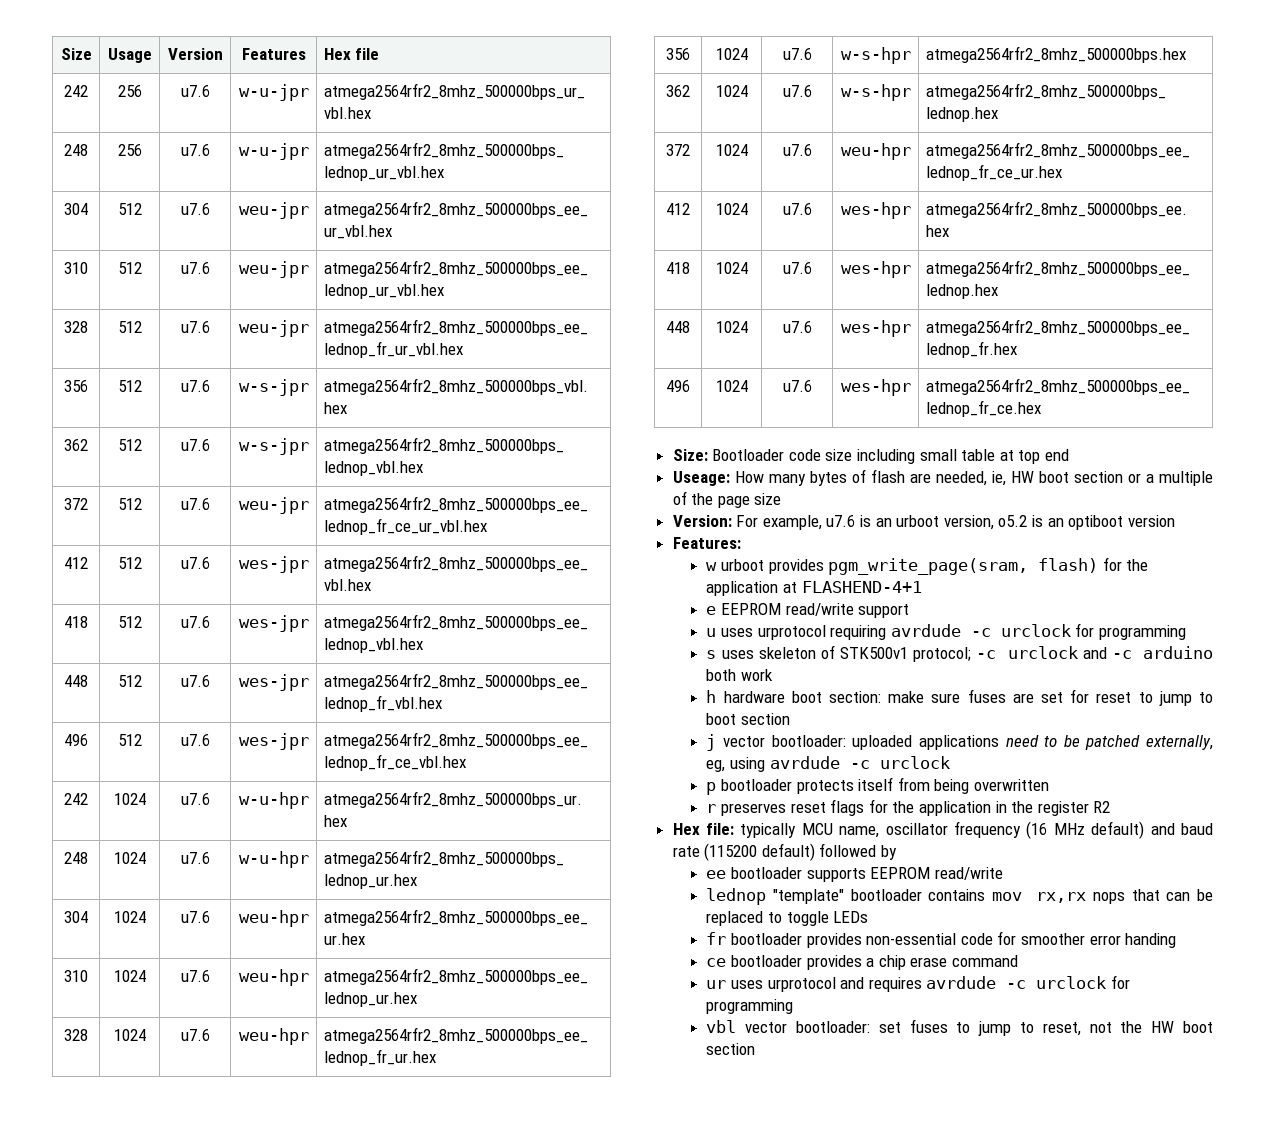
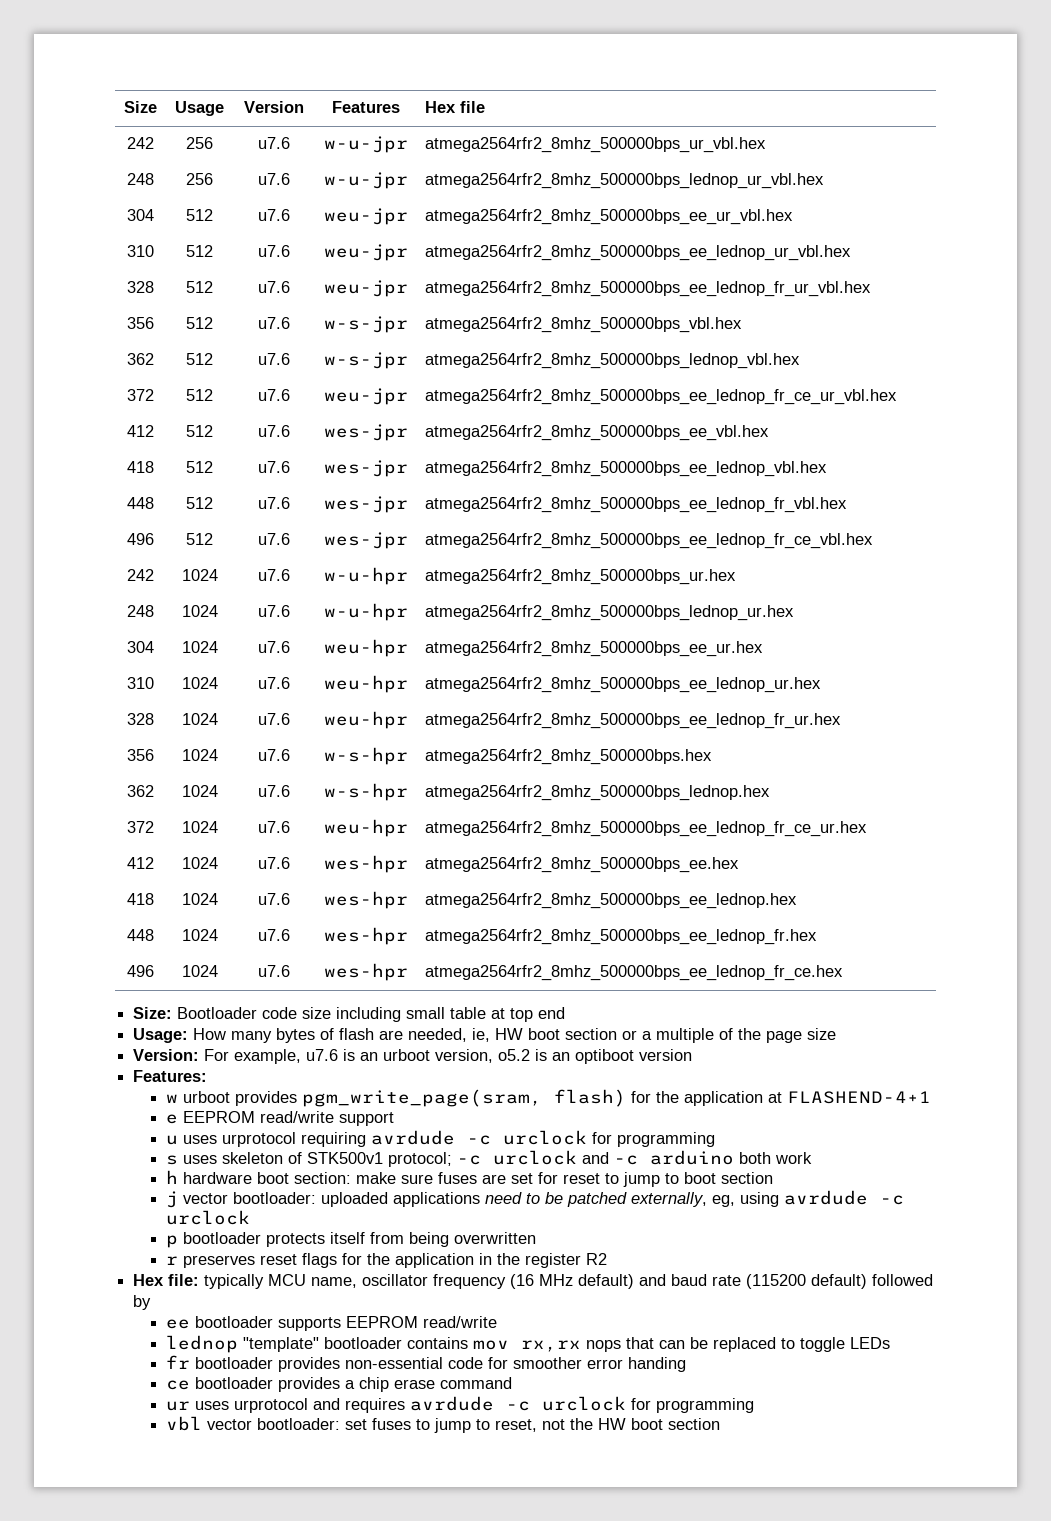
[672,471,730,486] Useage: -> [133,1028,189,1043] Usage:

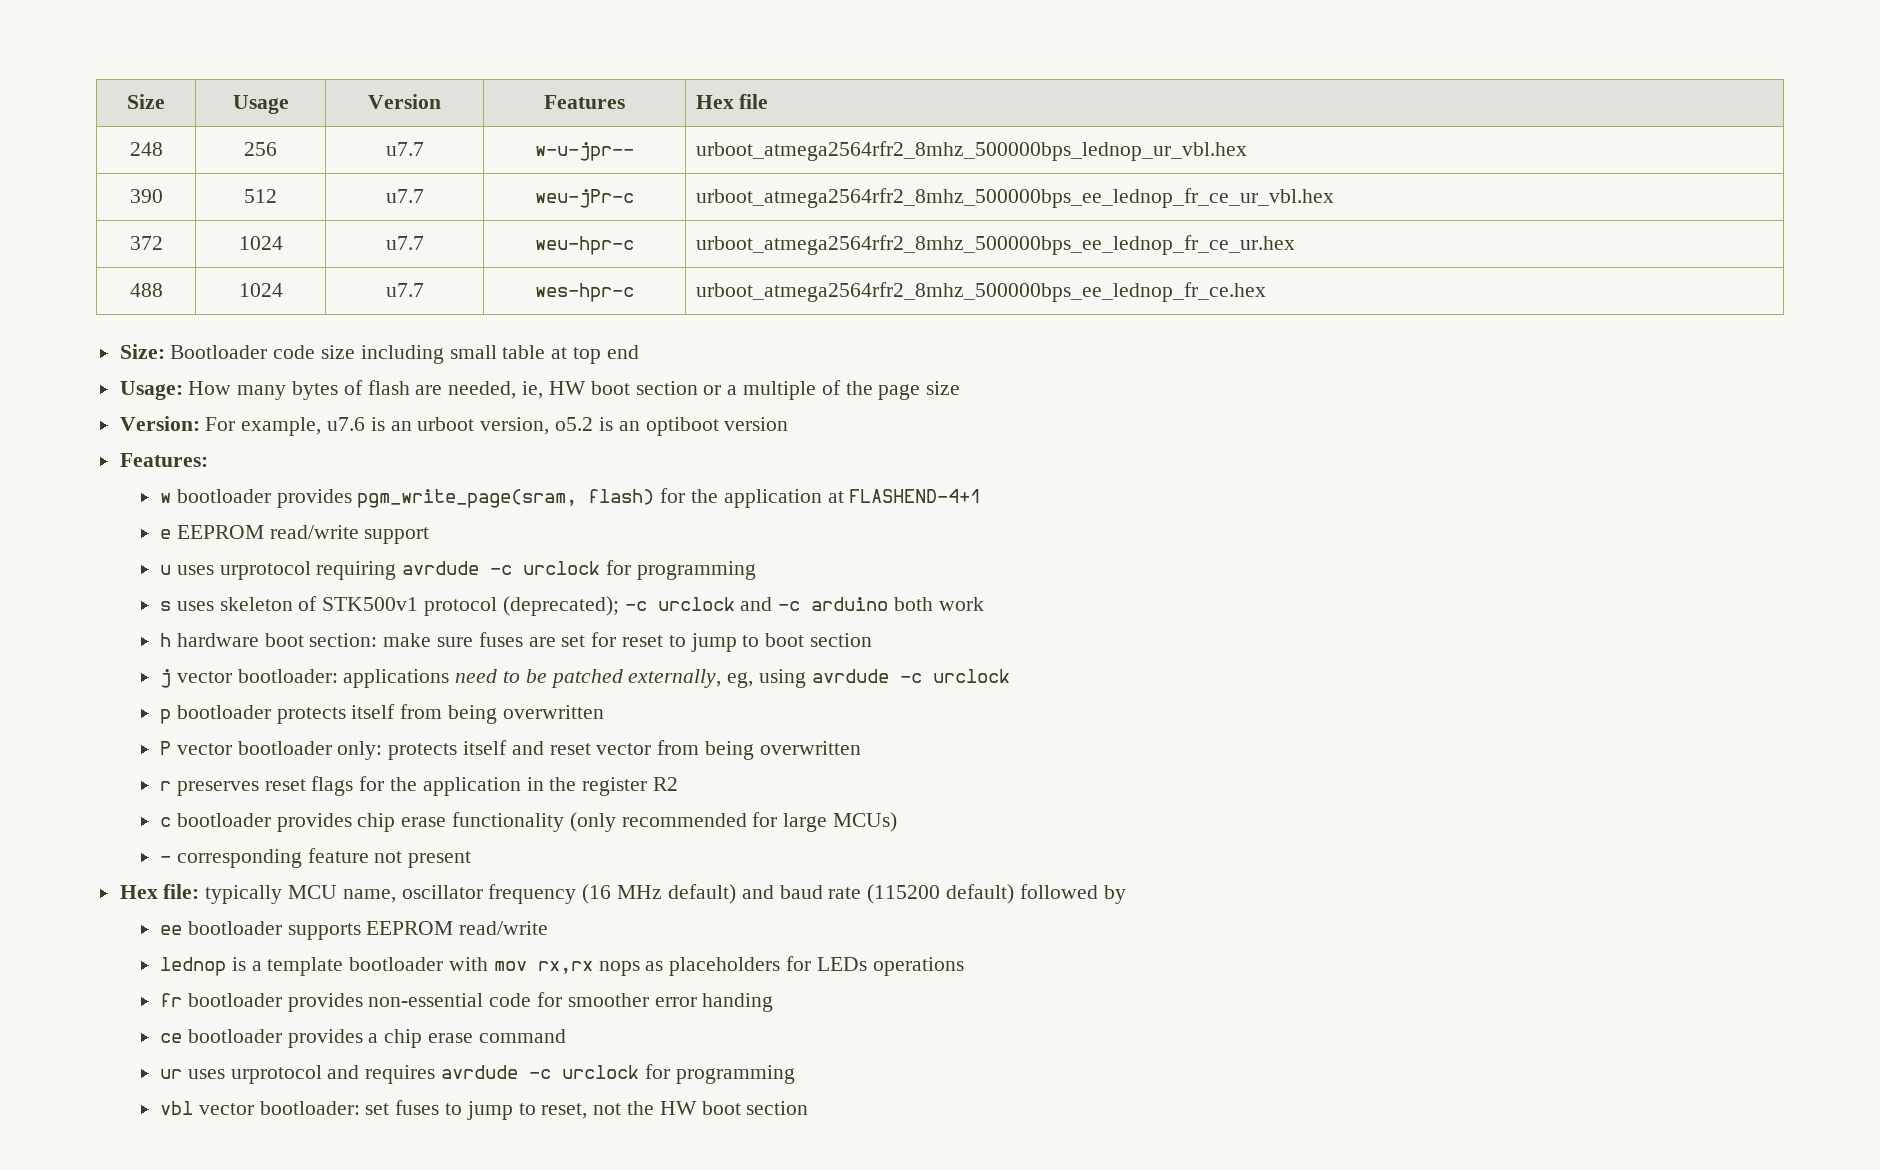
[127,137,154,149] [186,137,213,149] [257,137,290,149] [324,136,408,153] [425,137,767,153] [127,173,154,185] [186,173,213,185] [257,173,290,185] [324,172,408,189] [425,173,825,189] [127,209,154,221] [186,209,213,221] [257,209,290,221] [324,208,408,225] [425,209,794,225] [127,245,154,257] [186,245,213,257] [257,245,290,257] [324,244,408,261] [425,245,852,261] [127,281,154,293] [186,281,213,293] [257,281,290,293] [324,280,408,297] [425,281,872,297] [127,317,154,329] [186,317,213,329] [257,317,290,329] [324,316,408,333] [425,317,743,333] [127,353,154,365] [186,353,213,365] [257,353,290,365] [324,352,408,369] [425,353,801,369] [127,389,154,401] [186,389,213,401] [257,389,290,401] [324,388,408,405] [425,389,898,405] [127,425,154,437] [186,425,213,437] [257,425,290,437] [324,424,408,441] [425,425,770,441] [127,461,154,473] [186,461,213,473] [257,461,290,473] [324,460,408,477] [425,461,828,477] [127,497,154,509] [186,497,213,509] [257,497,290,509] [324,496,408,513] [425,497,848,513] [127,533,154,545] [186,533,213,545] [257,533,290,545] [324,532,408,549] [425,533,874,549] [127,569,154,581] [181,569,218,581] [257,569,290,581] [324,567,408,585] [425,569,737,585] [127,605,154,617] [181,605,218,617] [257,605,290,617] [324,603,408,621] [425,605,795,621] [127,641,154,653] [181,641,218,653] [257,641,290,653] [324,639,408,657] [425,641,764,657] [127,677,154,689] [181,677,218,689] [257,677,290,689] [324,675,408,693] [425,677,822,693] [127,713,154,725] [181,713,218,725] [257,713,290,725] [324,711,408,729] [425,713,842,729] [127,749,154,761] [181,749,218,761] [257,749,290,761] [324,747,408,765] [425,749,713,765] [127,785,154,797] [181,785,218,797] [257,785,290,797] [324,783,408,801] [425,785,771,801] [127,821,154,833] [181,821,218,833] [257,821,290,833] [324,819,408,837] [425,821,868,837] [127,857,154,869] [181,857,218,869] [257,857,290,869] [324,855,408,873] [425,857,740,873] [127,893,154,905] [181,893,218,905] [257,893,290,905] [324,891,408,909] [425,893,798,909] [127,929,154,941] [181,929,218,941] [257,929,290,941] [324,927,408,945] [425,929,818,945] [127,965,154,977] [181,965,218,977] [257,965,290,977] [324,963,408,981] [425,965,844,981] 242 | 256 | u7.6 | w-u-jpr | atmega2564rfr2_8mhz_500000bps_ur_vbl.hex // 248 | 256 | u7.6 | w-u-jpr | atmega2564rfr2_8mhz_500000bps_lednop_ur_vbl.hex // 304 | 512 | u7.6 | weu-jpr | atmega2564rfr2_8mhz_500000bps_ee_ur_vbl.hex // 310 | 512 | u7.6 | weu-jpr | atmega2564rfr2_8mhz_500000bps_ee_lednop_ur_vbl.hex // 328 | 512 | u7.6 | weu-jpr | atmega2564rfr2_8mhz_500000bps_ee_lednop_fr_ur_vbl.hex // 356 | 512 | u7.6 | w-s-jpr | atmega2564rfr2_8mhz_500000bps_vbl.hex // 362 | 512 | u7.6 | w-s-jpr | atmega2564rfr2_8mhz_500000bps_lednop_vbl.hex // 372 | 512 | u7.6 | weu-jpr | atmega2564rfr2_8mhz_500000bps_ee_lednop_fr_ce_ur_vbl.hex // 412 | 512 | u7.6 | wes-jpr | atmega2564rfr2_8mhz_500000bps_ee_vbl.hex // 418 | 512 | u7.6 | wes-jpr | atmega2564rfr2_8mhz_500000bps_ee_lednop_vbl.hex // 448 | 512 | u7.6 | wes-jpr | atmega2564rfr2_8mhz_500000bps_ee_lednop_fr_vbl.hex // 496 | 512 | u7.6 | wes-jpr | atmega2564rfr2_8mhz_500000bps_ee_lednop_fr_ce_vbl.hex // 242 | 1024 | u7.6 | w-u-hpr | atmega2564rfr2_8mhz_500000bps_ur.hex // 248 | 1024 | u7.6 | w-u-hpr | atmega2564rfr2_8mhz_500000bps_lednop_ur.hex // 304 | 1024 | u7.6 | weu-hpr | atmega2564rfr2_8mhz_500000bps_ee_ur.hex // 310 | 1024 | u7.6 | weu-hpr | atmega2564rfr2_8mhz_500000bps_ee_lednop_ur.hex // 328 | 1024 | u7.6 | weu-hpr | atmega2564rfr2_8mhz_500000bps_ee_lednop_fr_ur.hex // 356 | 1024 | u7.6 | w-s-hpr | atmega2564rfr2_8mhz_500000bps.hex // 362 | 1024 | u7.6 | w-s-hpr | atmega2564rfr2_8mhz_500000bps_lednop.hex // 372 | 1024 | u7.6 | weu-hpr | atmega2564rfr2_8mhz_500000bps_ee_lednop_fr_ce_ur.hex // 412 | 1024 | u7.6 | wes-hpr | atmega2564rfr2_8mhz_500000bps_ee.hex // 418 | 1024 | u7.6 | wes-hpr | atmega2564rfr2_8mhz_500000bps_ee_lednop.hex // 448 | 1024 | u7.6 | wes-hpr | atmega2564rfr2_8mhz_500000bps_ee_lednop_fr.hex // 496 | 1024 | u7.6 | wes-hpr | atmega2564rfr2_8mhz_500000bps_ee_lednop_fr_ce.hex -> [129,142,163,156] [244,142,277,156] [385,142,424,156] [535,142,634,161] [695,141,1247,161] [129,189,163,203] [244,189,277,203] [385,189,424,203] [535,189,634,208] [695,188,1334,208] [129,236,163,250] [238,236,283,250] [385,236,424,250] [535,236,634,255] [695,235,1295,255] [129,283,163,297] [238,283,283,297] [385,283,424,297] [535,283,634,302] [695,282,1266,302] 248 | 256 | u7.7 | w-u-jpr-- | urboot_atmega2564rfr2_8mhz_500000bps_lednop_ur_vbl.hex // 390 | 512 | u7.7 | weu-jPr-c | urboot_atmega2564rfr2_8mhz_500000bps_ee_lednop_fr_ce_ur_vbl.hex // 372 | 1024 | u7.7 | weu-hpr-c | urboot_atmega2564rfr2_8mhz_500000bps_ee_lednop_fr_ce_ur.hex // 488 | 1024 | u7.7 | wes-hpr-c | urboot_atmega2564rfr2_8mhz_500000bps_ee_lednop_fr_ce.hex
[182,1091,230,1103] urboot -> [176,489,271,503] bootloader
[387,1152,452,1167] protocol; -> [423,596,619,616] protocol (deprecated);
[320,1192,388,1207] uploaded -> (338, 676) none
(536, 1238) none -> [159,740,861,760] // P vector bootloader only: protects itself and reset vector from being overwritten
(607, 1259) none -> [159,812,897,832] [159,848,472,868] // c bootloader provides chip erase functionality (only recommended for large MCUs) // - corresponding feature not present
[242,1337,845,1352] "template" bootloader contains mov rx,rx nops that can be replaced to toggle -> [231,956,811,976] is a template bootloader with mov rx,rx nops as placeholders for
(890, 1343) none -> [872,957,964,976] operations

